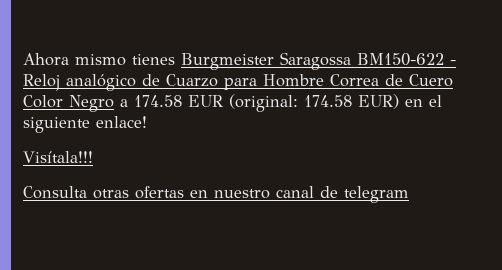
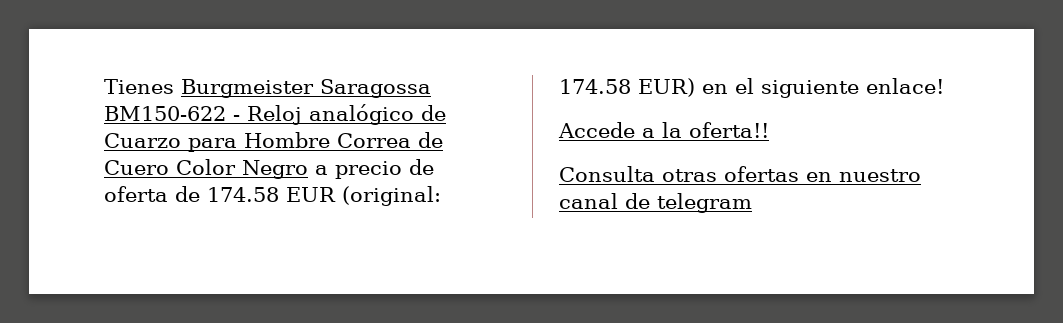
[23,53,175,66] Ahora mismo tienes -> [104,79,174,94] Tienes
(128, 103) none -> [335,159,434,179] [104,186,200,202] precio de oferta de
[23,151,93,163] Visítala!!! -> [558,122,769,138] Accede a la oferta!!

